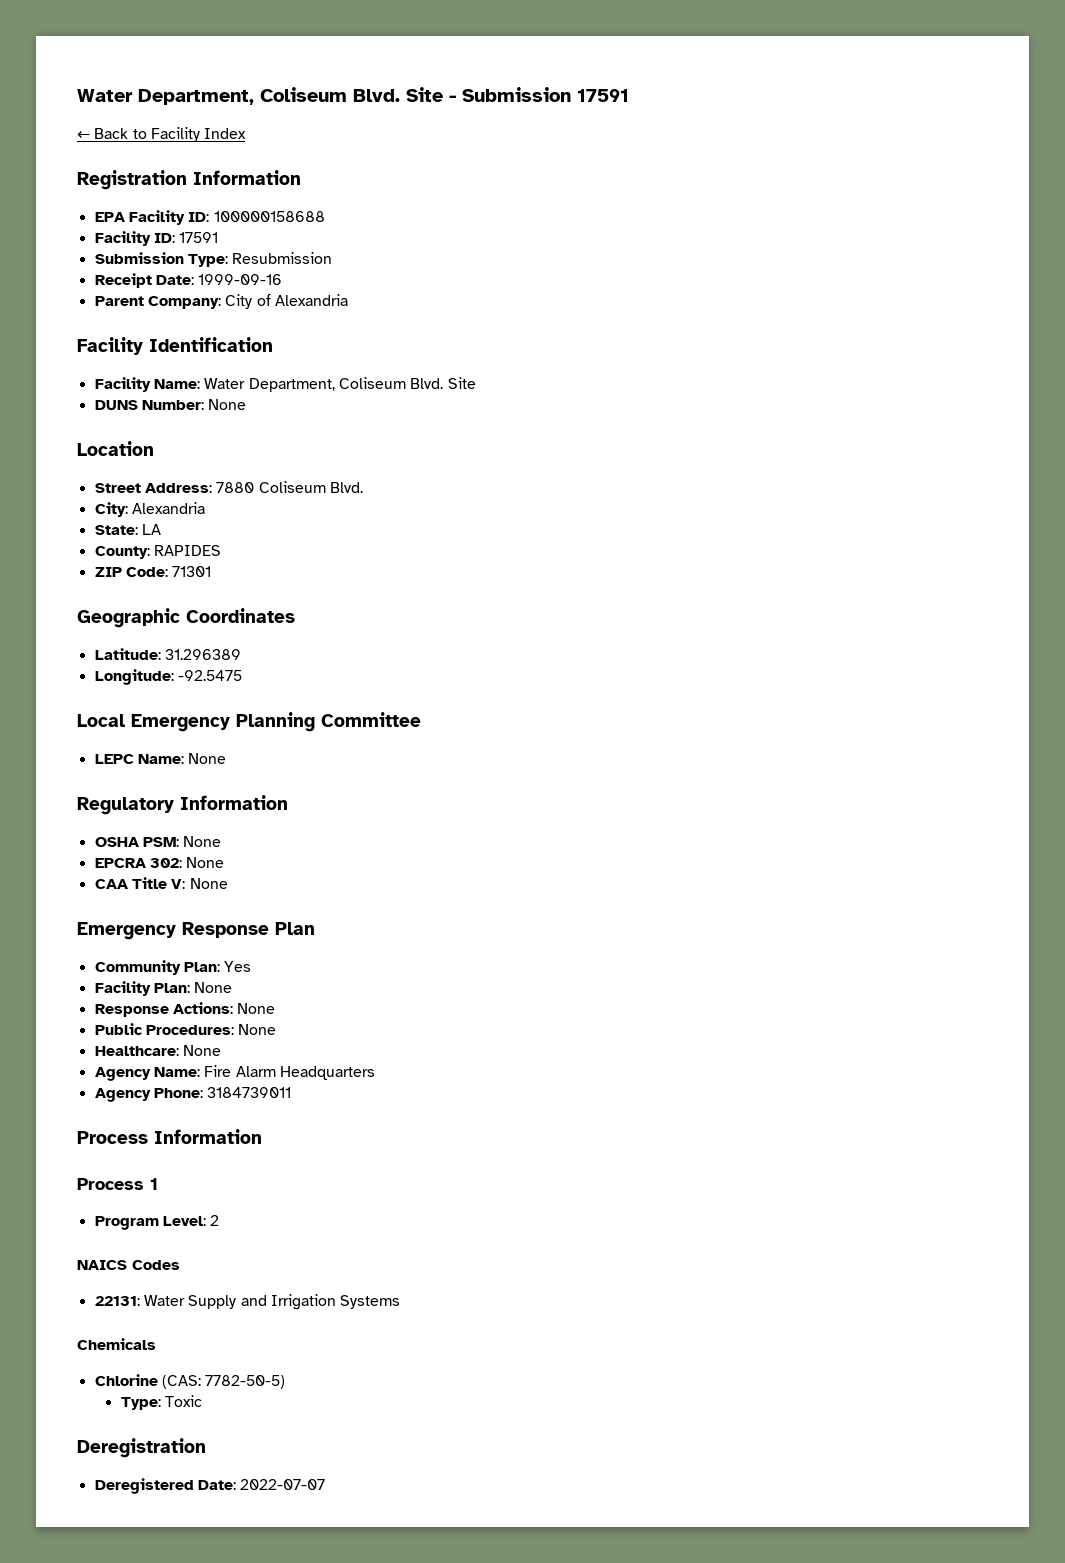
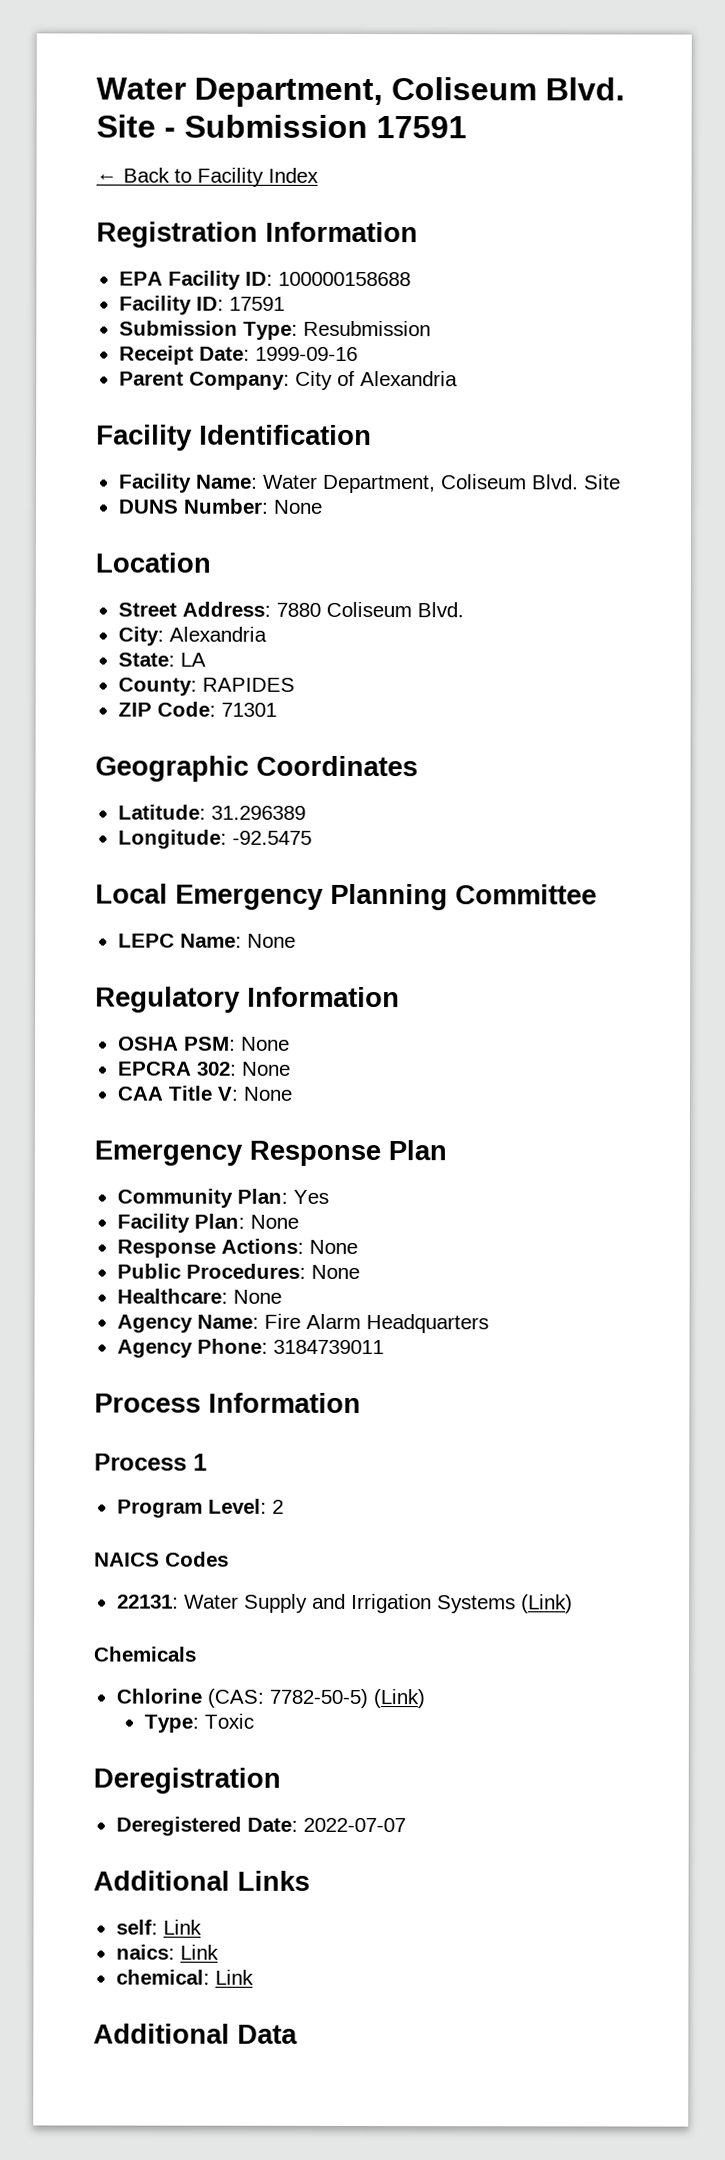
(401, 1302) none -> [520,1594,573,1614] (Link)
(286, 1382) none -> [372,1689,425,1709] (Link)
(326, 1484) none -> [93,1870,310,1891] [115,1919,202,1935] [115,1944,219,1960] [115,1969,254,1985] [93,2023,298,2044] // Additional Links // self: Link // naics: Link // chemical: Link // Additional Data

